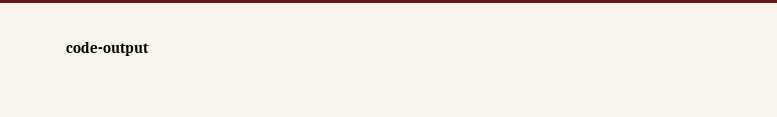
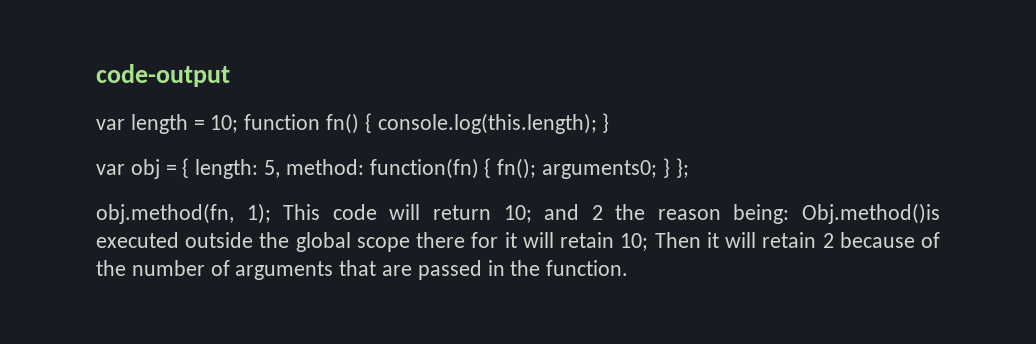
(149, 48) none -> [96,113,610,134] [96,158,689,179] [96,203,940,224] [96,232,941,252] [96,260,629,280] // var length = 10; function fn() { console.log(this.length); } // var obj = { length: 5, method: function(fn) { fn(); arguments0; } }; // obj.method(fn, 1); This code will return 10; and 2 the reason being: Obj.method()is executed outside the global scope there for it will retain 10; Then it will retain 2 because of the number of arguments that are passed in the function.

